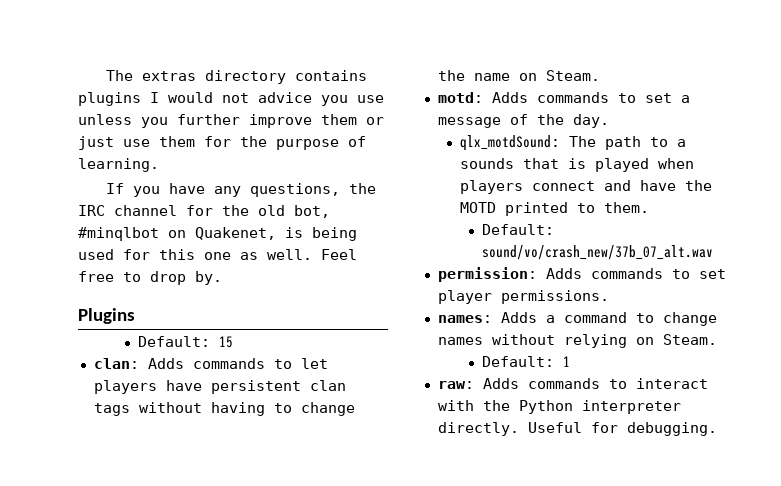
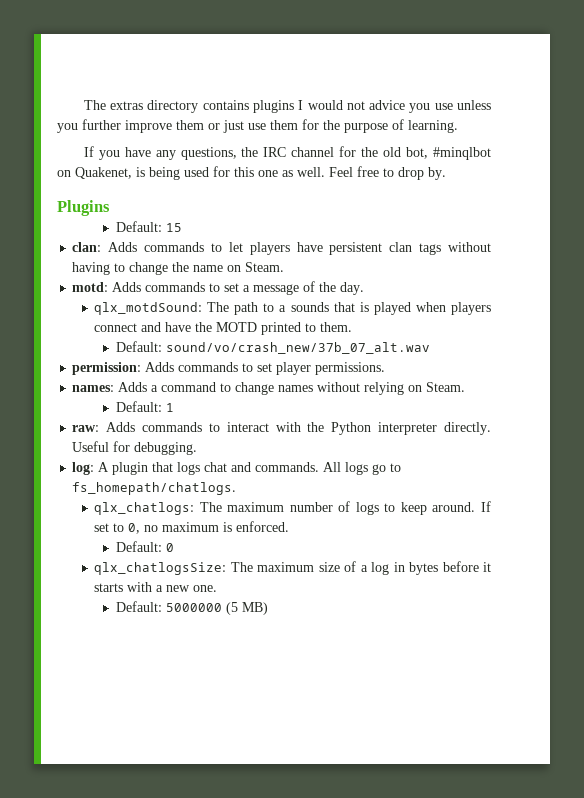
(717, 429) none -> [72,462,402,475] [72,482,237,495] [94,501,492,515] [94,521,290,534] [115,541,174,552] [94,561,491,575] [94,582,218,592] [115,601,268,615] // log: A plugin that logs chat and commands. All logs go to fs_homepath/chatlogs. // qlx_chatlogs: The maximum number of logs to keep around. If set to 0, no maximum is enforced. // Default: 0 // qlx_chatlogsSize: The maximum size of a log in bytes before it starts with a new one. // Default: 5000000 (5 MB)

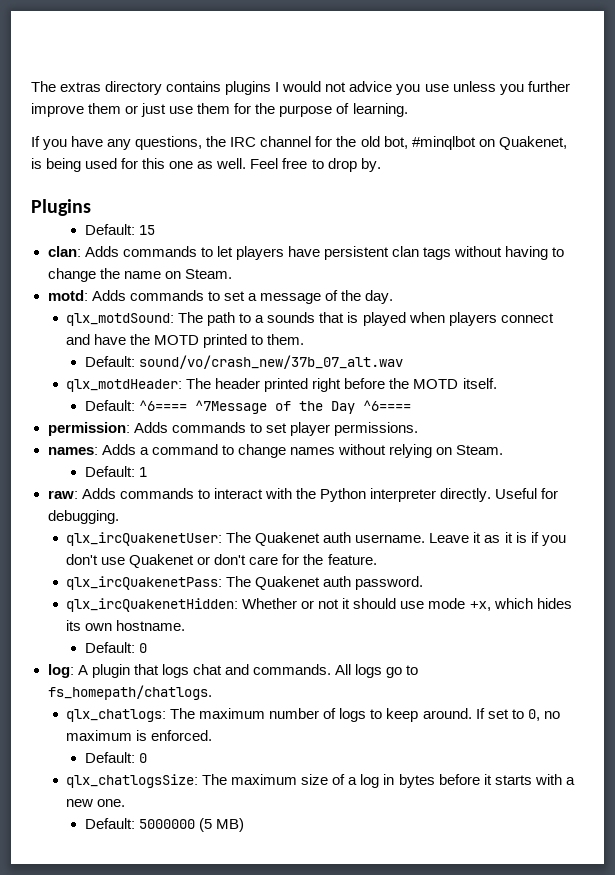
(430, 348) none -> [66,378,497,392] [84,400,411,414] // qlx_motdHeader: The header printed right before the MOTD itself. // Default: ^6==== ^7Message of the Day ^6====
(198, 448) none -> [66,532,566,546] [66,554,377,568] [66,576,424,590] [66,598,572,612] [66,620,186,631] [84,642,147,653] // qlx_ircQuakenetUser: The Quakenet auth username. Leave it as it is if you don't use Quakenet or don't care for the feature. // qlx_ircQuakenetPass: The Quakenet auth password. // qlx_ircQuakenetHidden: Whether or not it should use mode +x, which hides its own hostname. // Default: 0

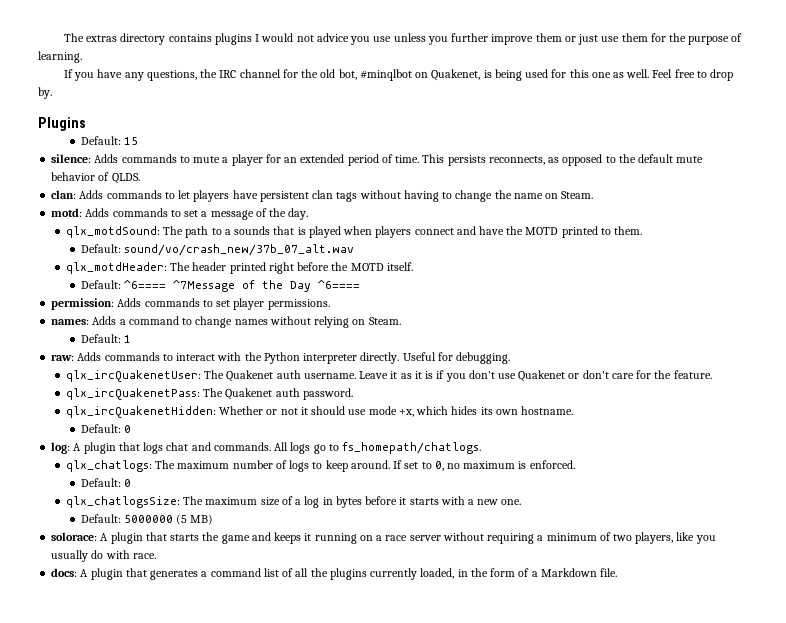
(155, 230) none -> [51,154,704,166] [51,172,140,184] // silence: Adds commands to mute a player for an extended period of time. This persists reconnects, as opposed to the default mute behavior of QLDS.
(244, 825) none -> [51,532,716,544] [51,550,156,562] [51,568,618,580] // solorace: A plugin that starts the game and keeps it running on a race server without requiring a minimum of two players, like you usually do with race. // docs: A plugin that generates a command list of all the plugins currently loaded, in the form of a Markdown file.

